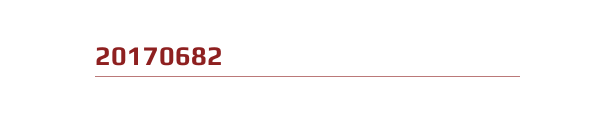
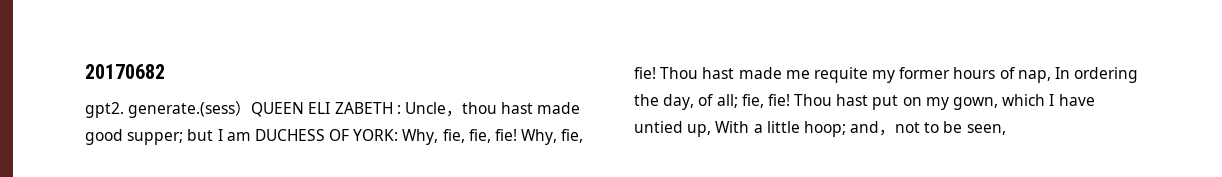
(223, 56) none -> [85,101,581,118] [85,129,584,145] [634,67,1139,83] [634,94,1095,110] [634,121,1006,137] // gpt2. generate.(sess）QUEEN ELI ZABETH : Uncle，thou hast made good supper; but I am DUCHESS OF YORK: Why, fie, fie, fie! Why, fie, fie! Thou hast made me requite my former hours of nap, In ordering the day, of all; fie, fie! Thou hast put on my gown, which I have untied up, With a little hoop; and，not to be seen,

